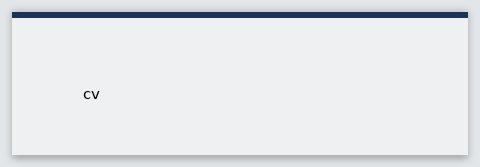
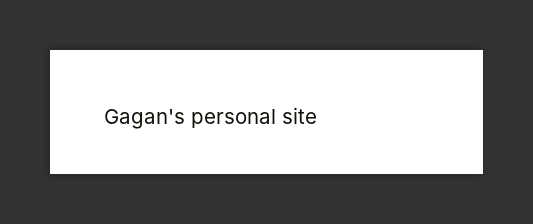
[83,91,100,99] cv -> [104,107,317,129] Gagan's personal site

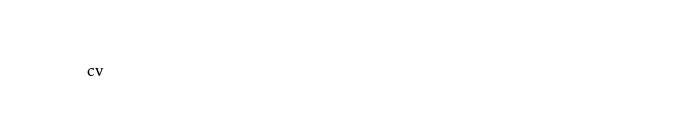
[104,107,317,129] Gagan's personal site -> [87,68,104,76] cv

